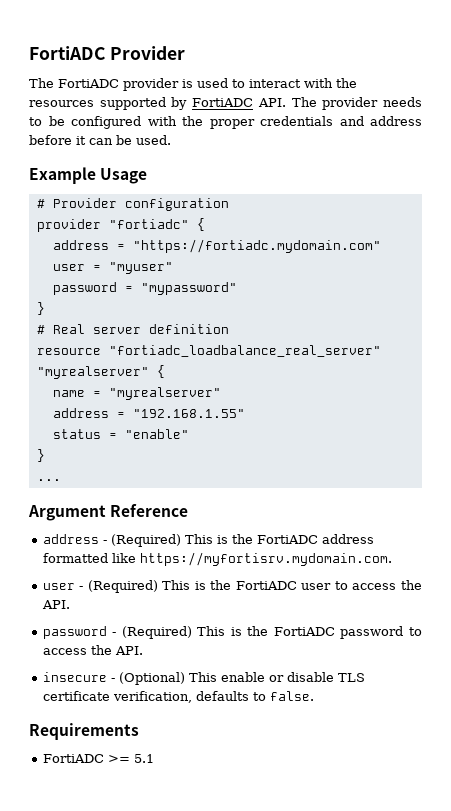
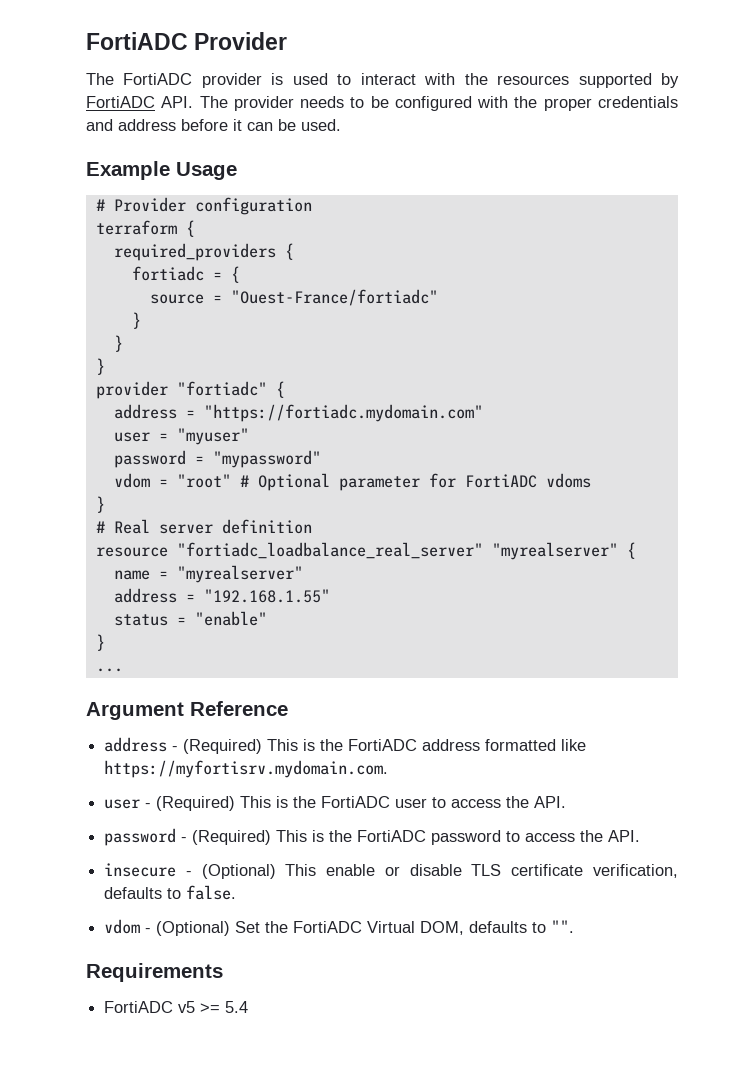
(229, 204) none -> [95,220,195,237] [113,243,294,261] [131,266,240,283] [149,289,438,306] [131,312,141,329] [113,335,123,352] [95,358,105,375] // terraform { // required_providers { // fortiadc = { // source = "Ouest-France/fortiadc" // } // } // }
(237, 288) none -> [113,473,591,491] // vdom = "root" # Optional parameter for FortiADC vdoms
(314, 696) none -> [104,919,575,936] // vdom - (Optional) Set the FortiADC Virtual DOM, defaults to "".
[107,754,154,763] >= 5.1 -> [178,1001,249,1013] v5 >= 5.4

